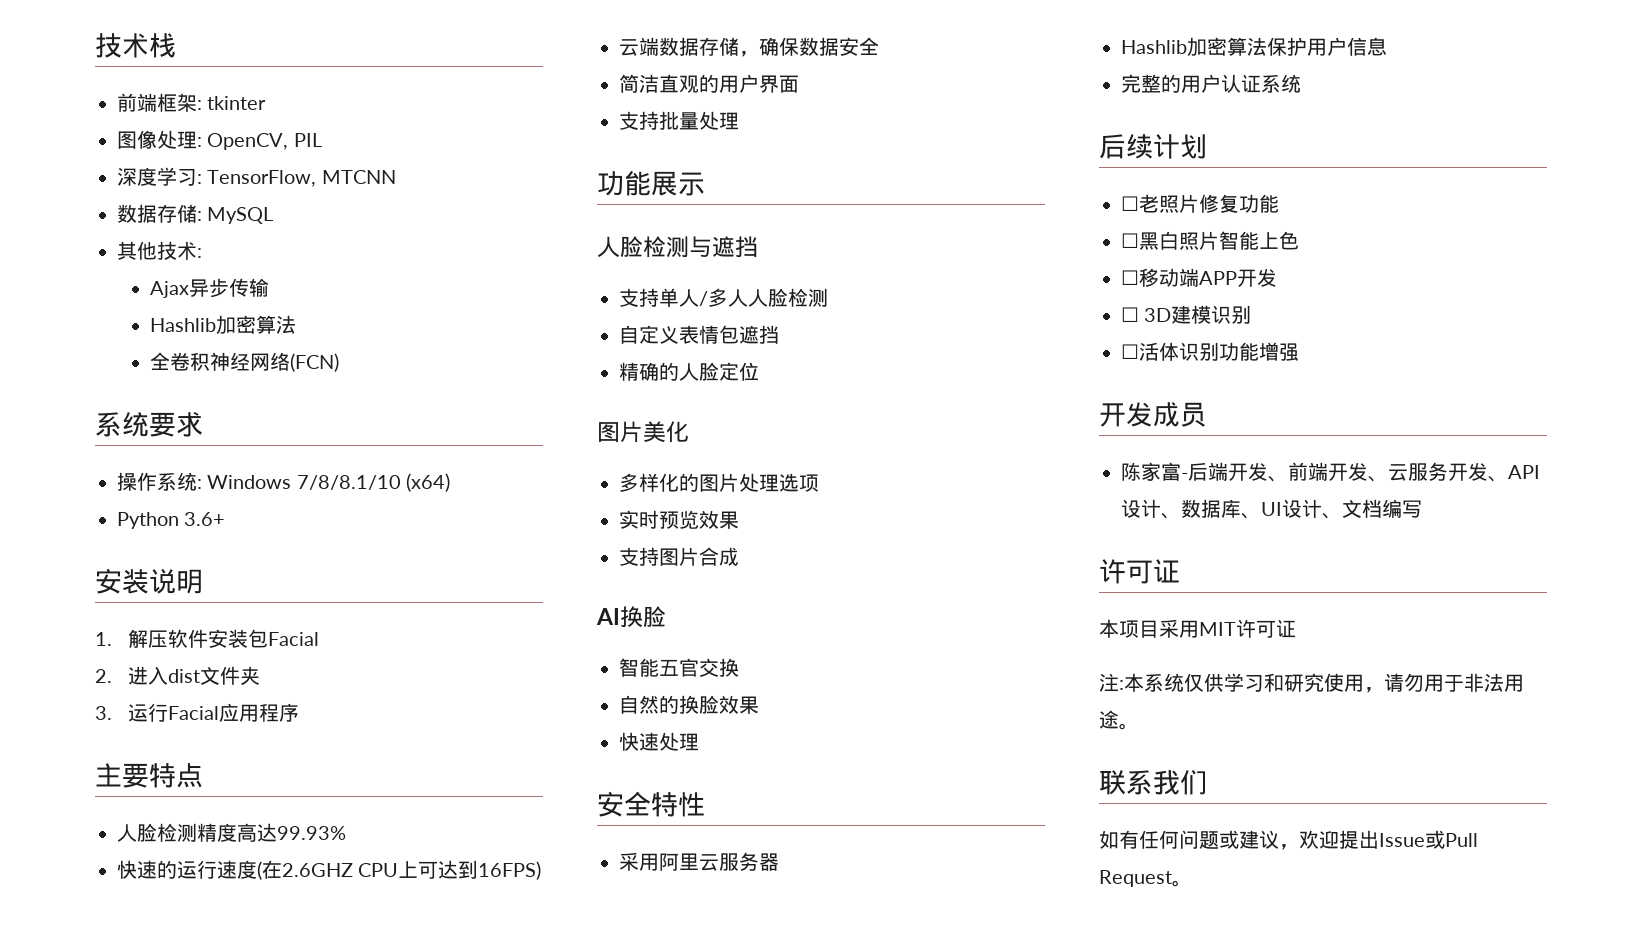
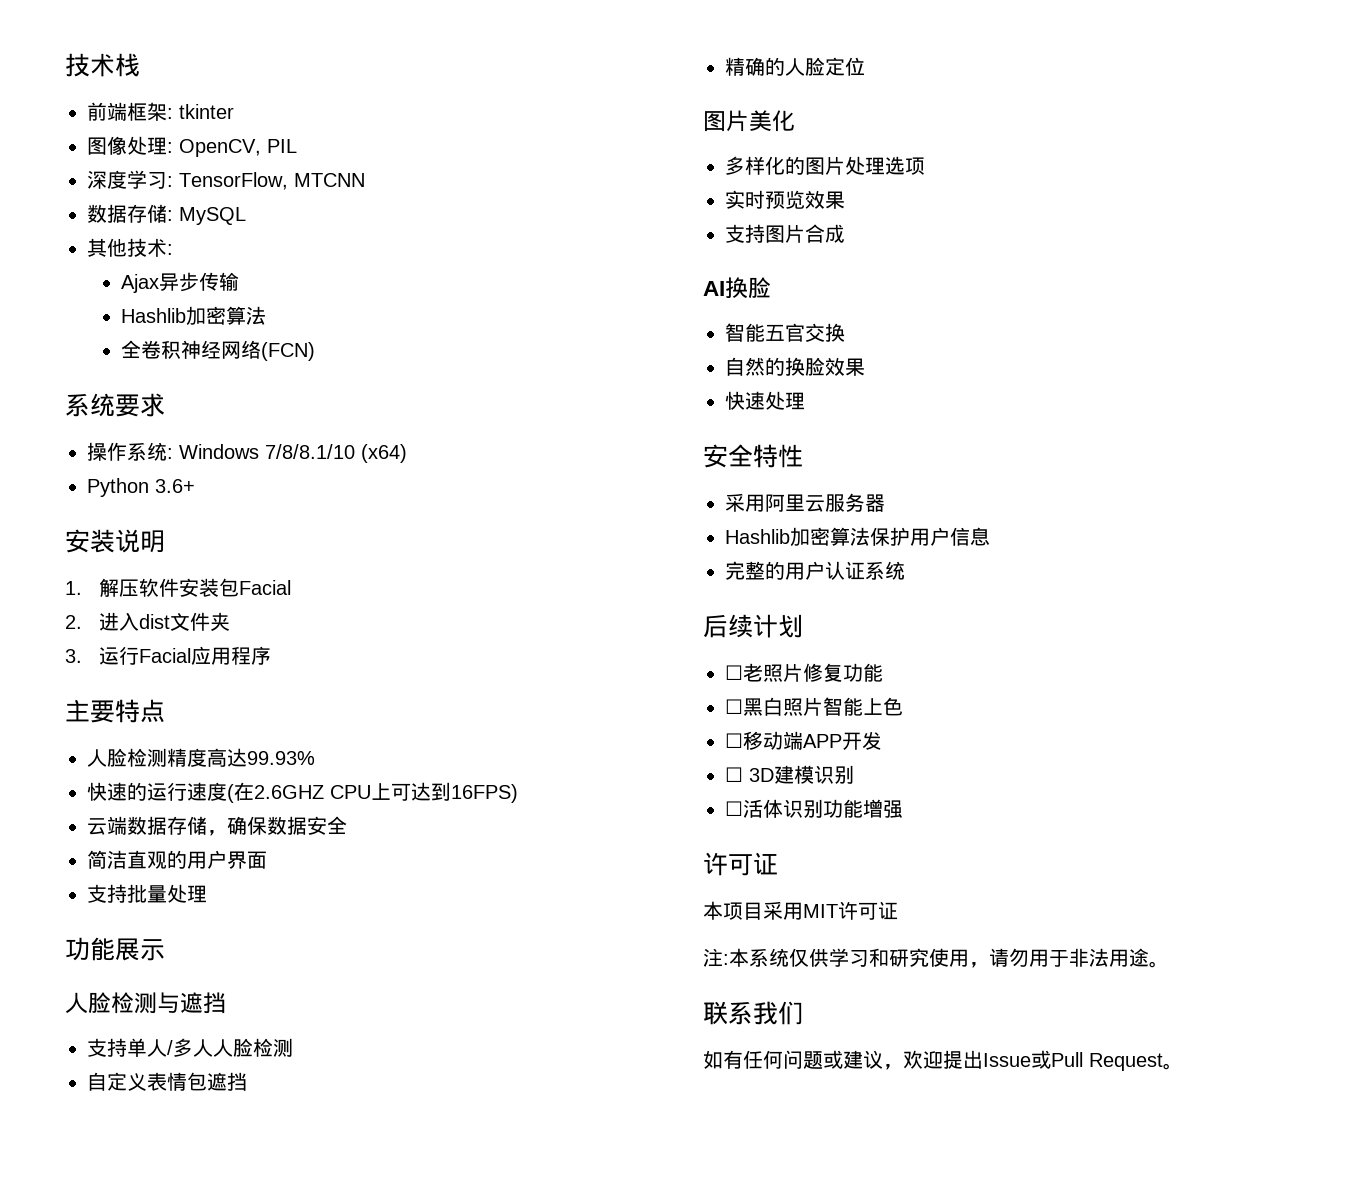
[1099,402,1207,427] [1121,462,1540,482] [1121,499,1422,519] // 开发成员 // 陈家富-后端开发、前端开发、云服务开发、API设计、数据库、UI设计、文档编写 -> (903, 809) none

